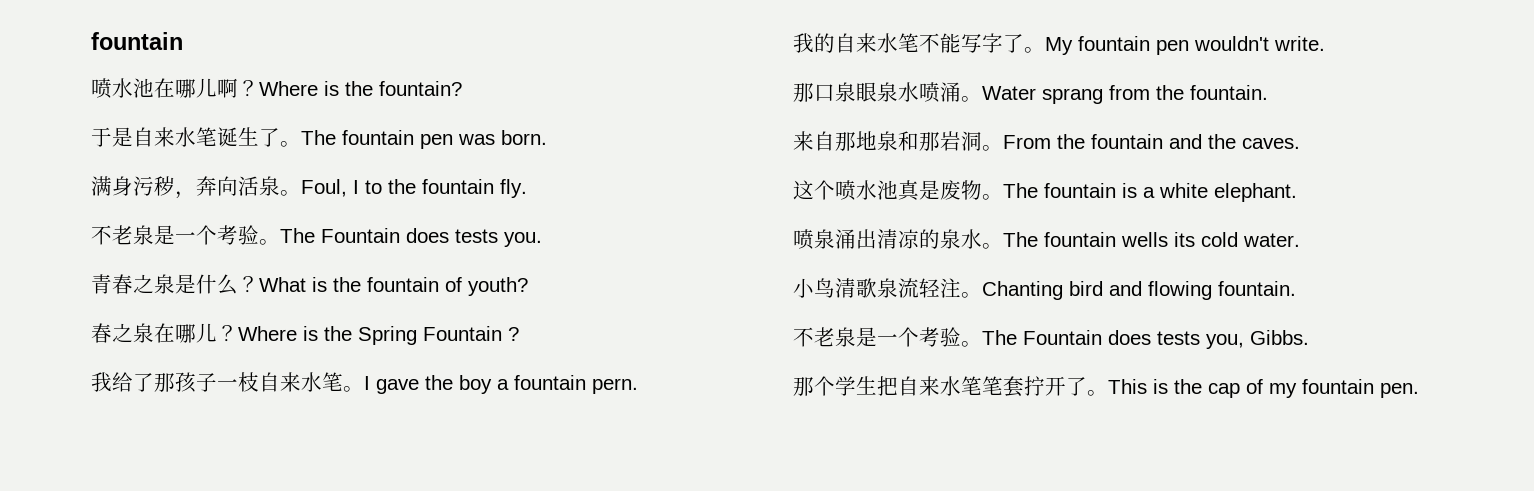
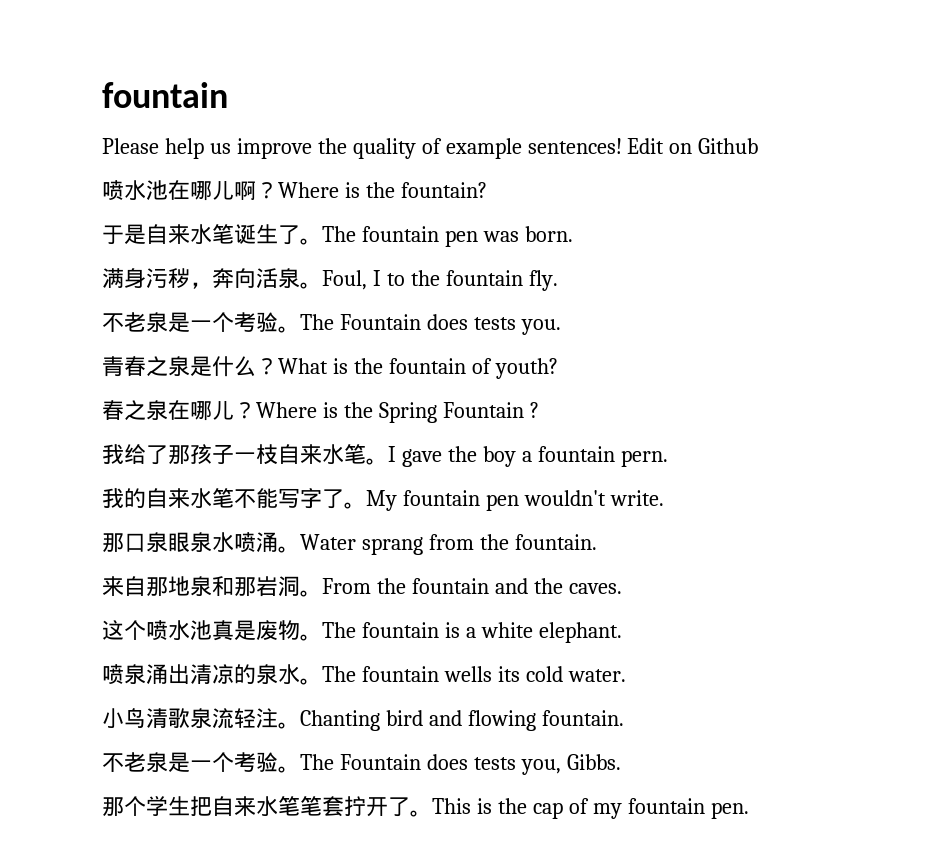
[91,32,183,50] fountain -> [102,82,228,108] [102,138,759,159] fountain // Please help us improve the quality of example sentences! Edit on Github

